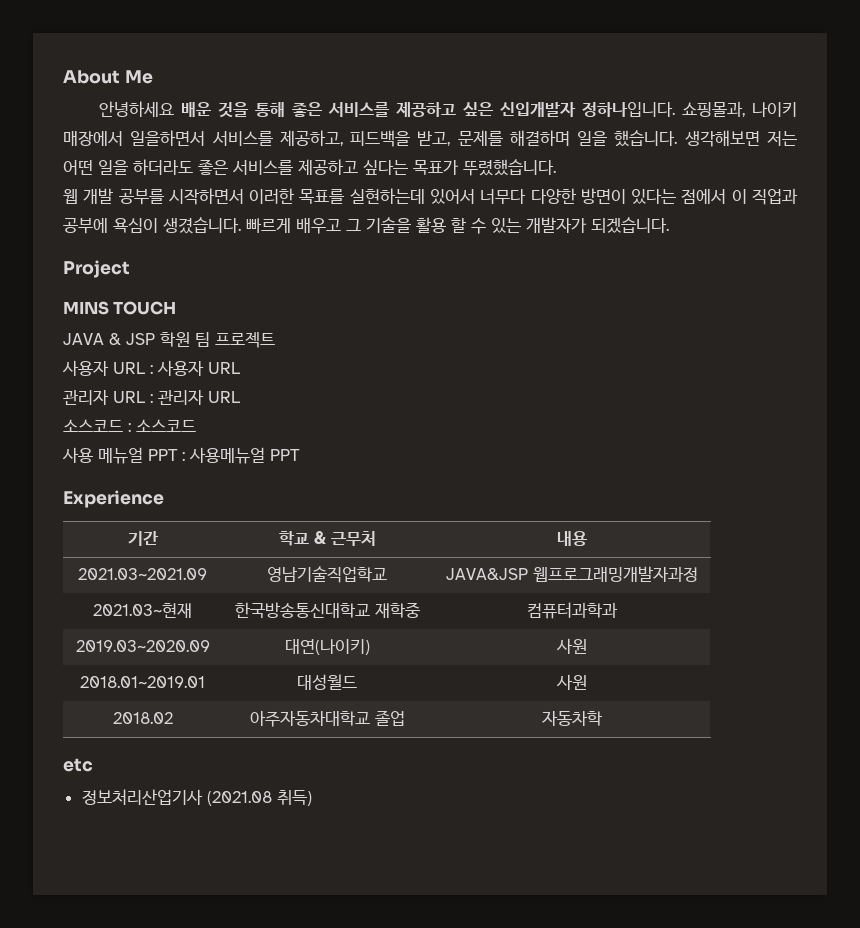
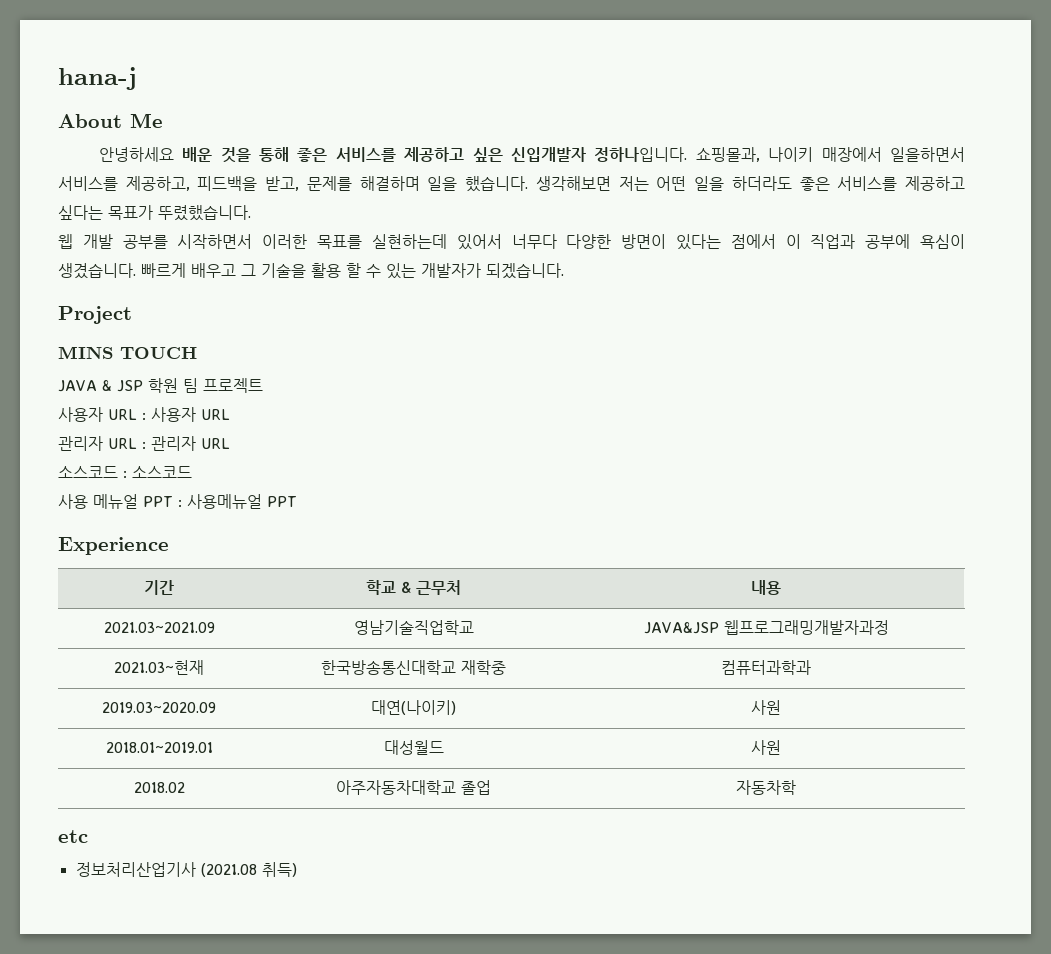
(63, 77) none -> [58,67,137,90] hana-j //

